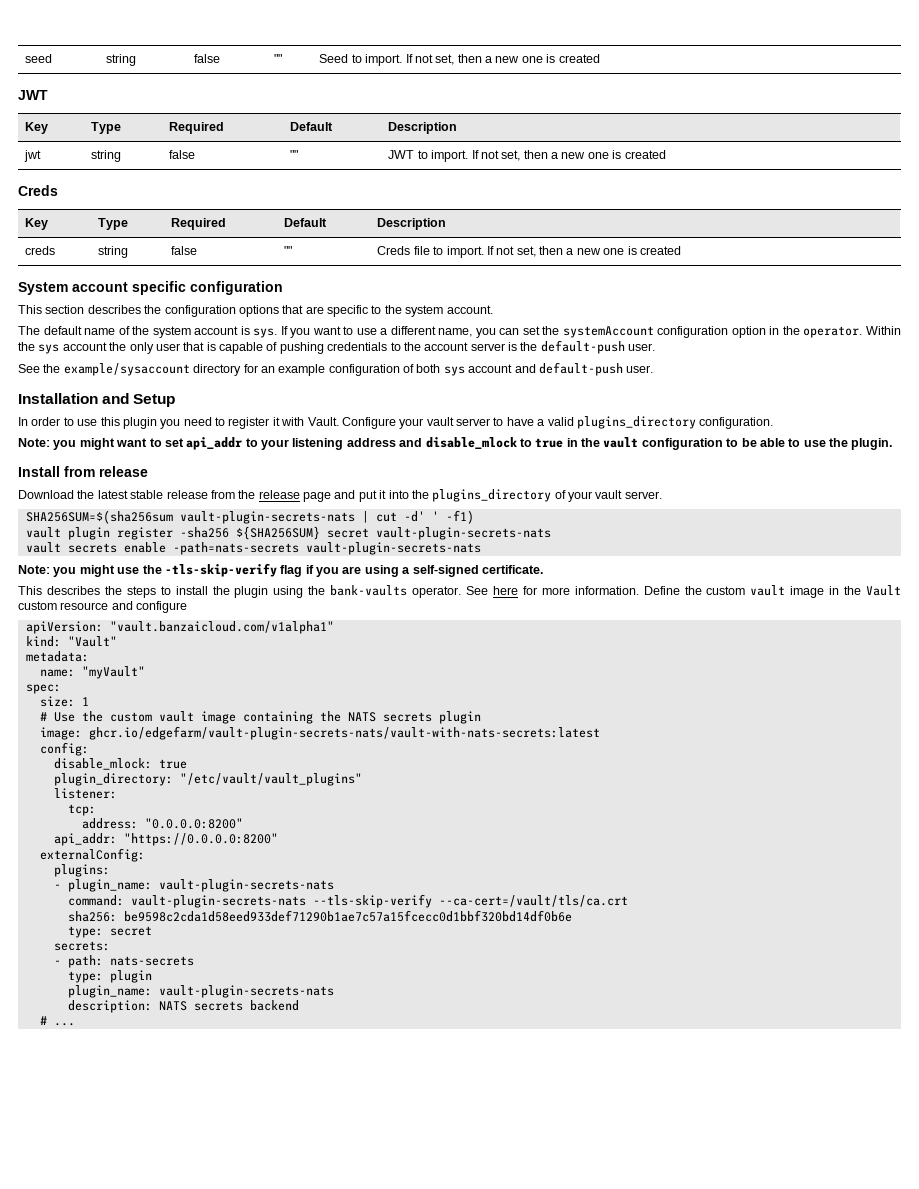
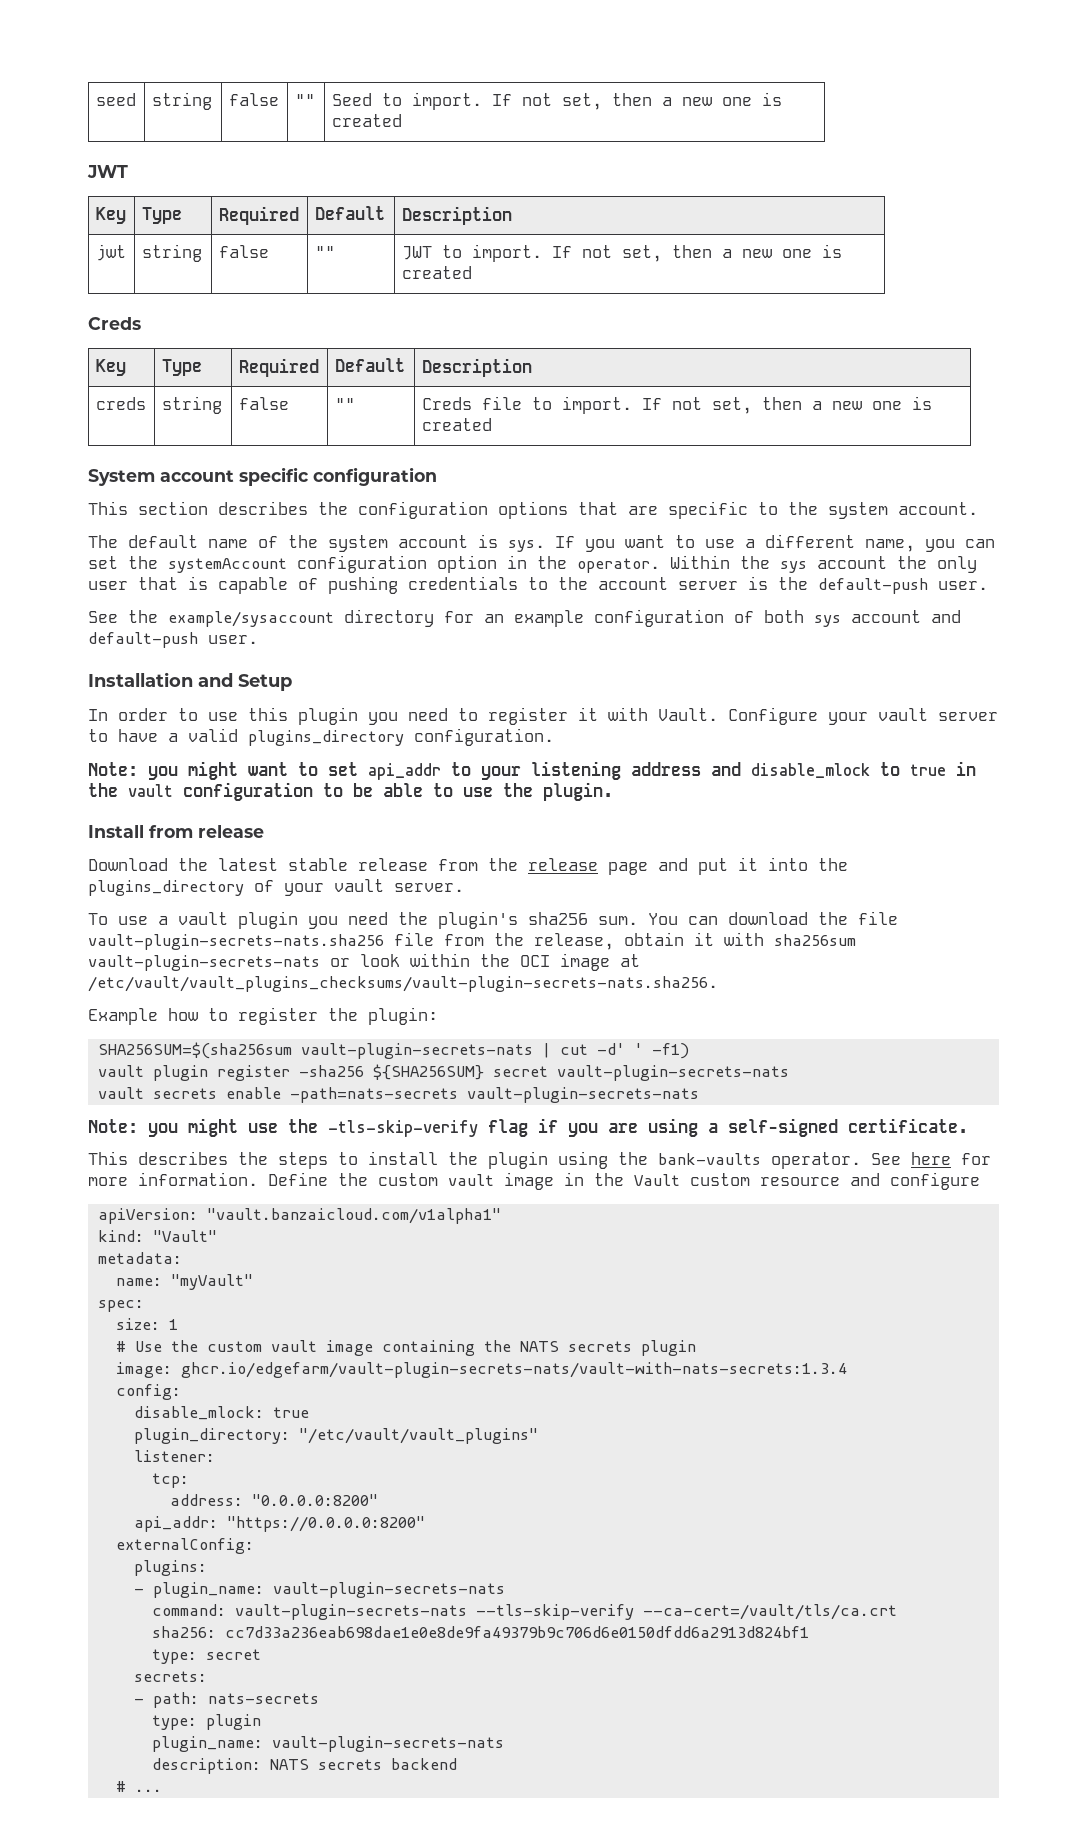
(662, 495) none -> [88,911,898,929] [88,932,856,950] [88,953,640,971] [88,976,718,992] [88,1007,438,1025] // To use a vault plugin you need the plugin's sha256 sum. You can download the file vault-plugin-secrets-nats.sha256 file from the release, obtain it with sha256sum vault-plugin-secrets-nats or look within the OCI image at /etc/vault/vault_plugins_checksums/vault-plugin-secrets-nats.sha256. // Example how to register the plugin:
[88,726,600,740] ghcr.io/edgefarm/vault-plugin-secrets-nats/vault-with-nats-secrets:latest -> [180,1362,847,1378] ghcr.io/edgefarm/vault-plugin-secrets-nats/vault-with-nats-secrets:1.3.4
[123,910,572,922] be9598c2cda1d58eed933def71290b1ae7c57a15fcecc0d1bbf320bd14df0b6e -> [224,1626,809,1638] cc7d33a236eab698dae1e0e8de9fa49379b9c706d6e0150dfdd6a2913d824bf1

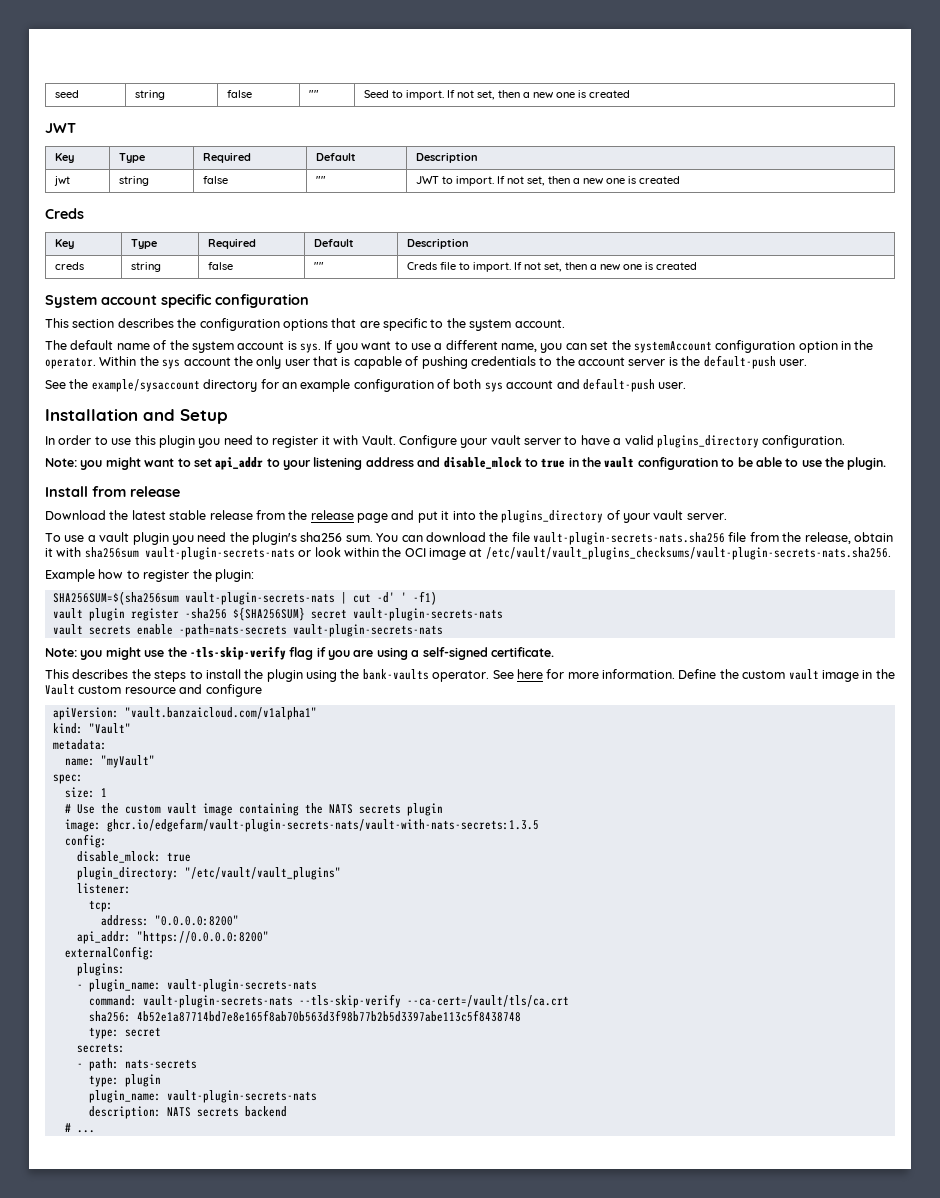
[180,1362,847,1378] ghcr.io/edgefarm/vault-plugin-secrets-nats/vault-with-nats-secrets:1.3.4 -> [106,818,539,832] ghcr.io/edgefarm/vault-plugin-secrets-nats/vault-with-nats-secrets:1.3.5
[224,1626,809,1638] cc7d33a236eab698dae1e0e8de9fa49379b9c706d6e0150dfdd6a2913d824bf1 -> [136,1010,521,1022] 4b52e1a87714bd7e8e165f8ab70b563d3f98b77b2b5d3397abe113c5f8438748

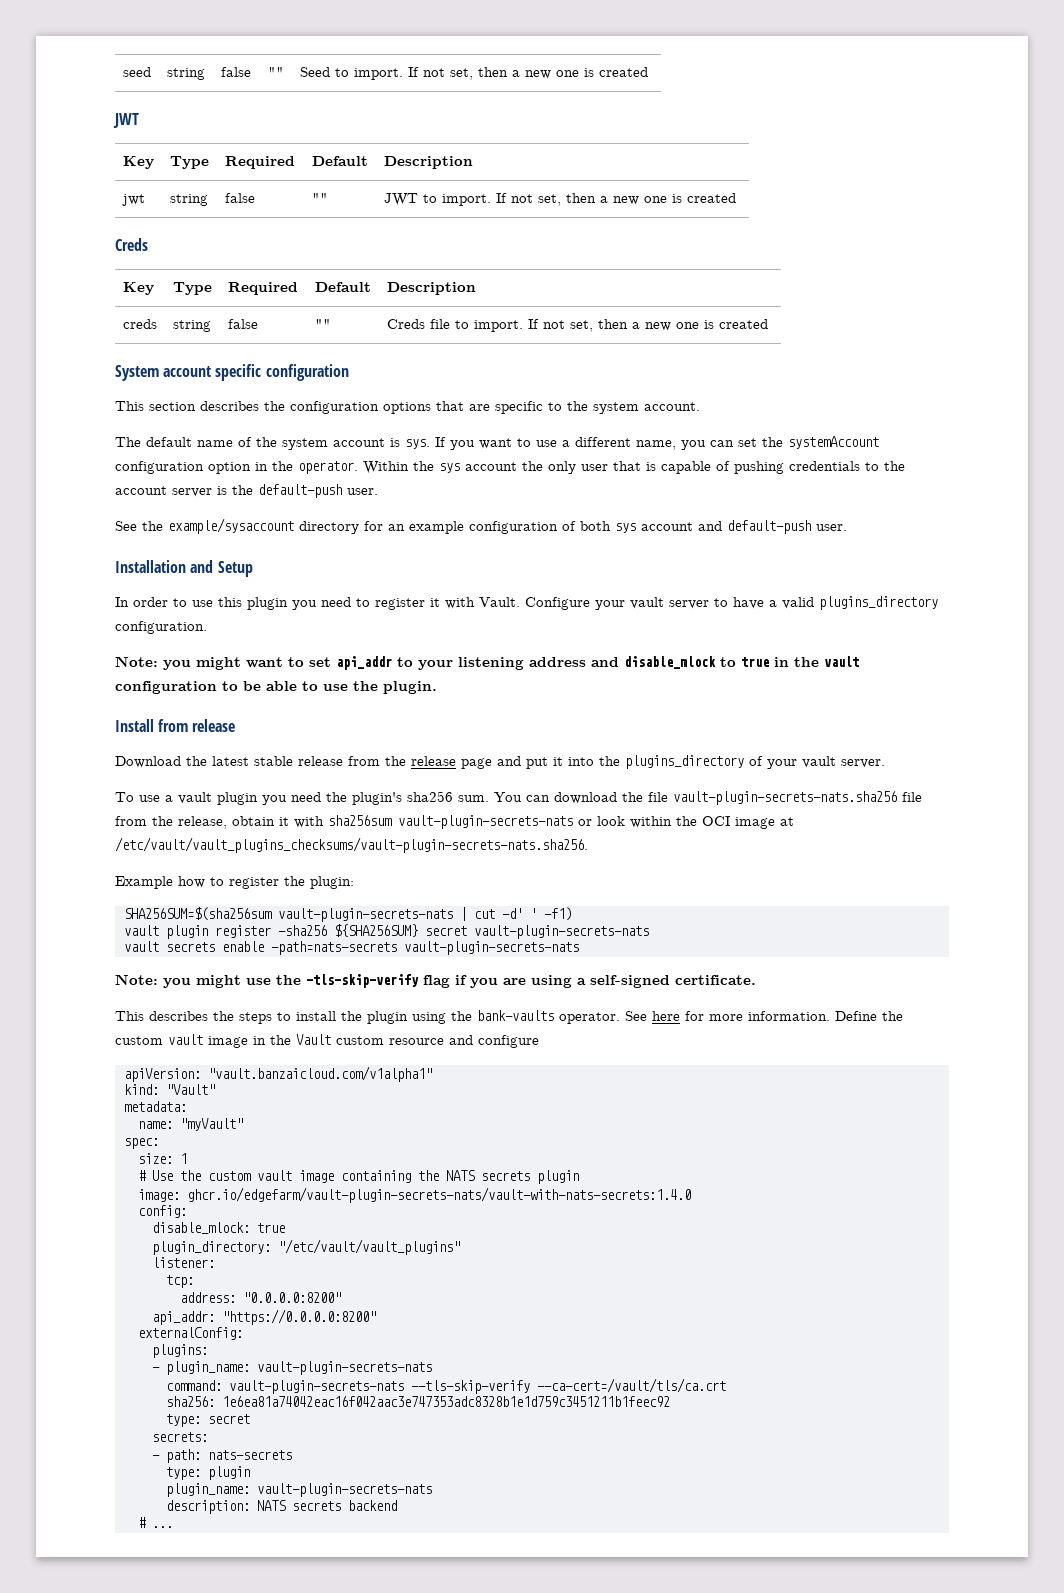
[106,818,539,832] ghcr.io/edgefarm/vault-plugin-secrets-nats/vault-with-nats-secrets:1.3.5 -> [187,1187,691,1203] ghcr.io/edgefarm/vault-plugin-secrets-nats/vault-with-nats-secrets:1.4.0
[136,1010,521,1022] 4b52e1a87714bd7e8e165f8ab70b563d3f98b77b2b5d3397abe113c5f8438748 -> [222,1396,670,1407] 1e6ea81a74042eac16f042aac3e747353adc8328b1e1d759c3451211b1feec92

